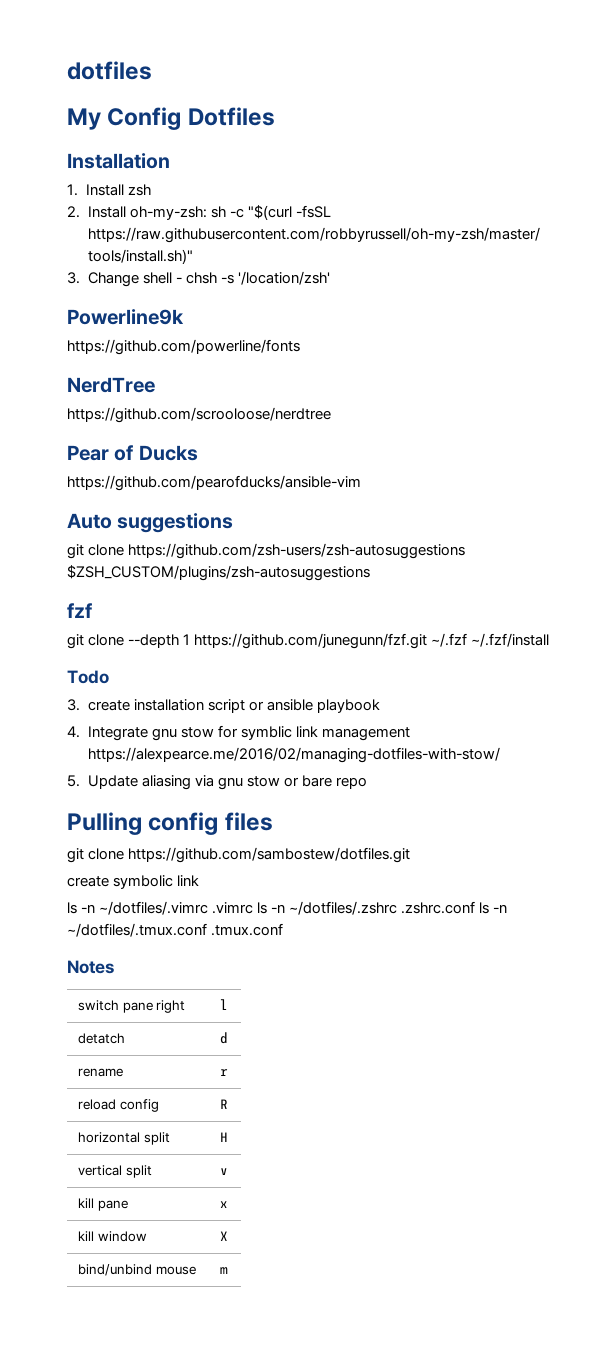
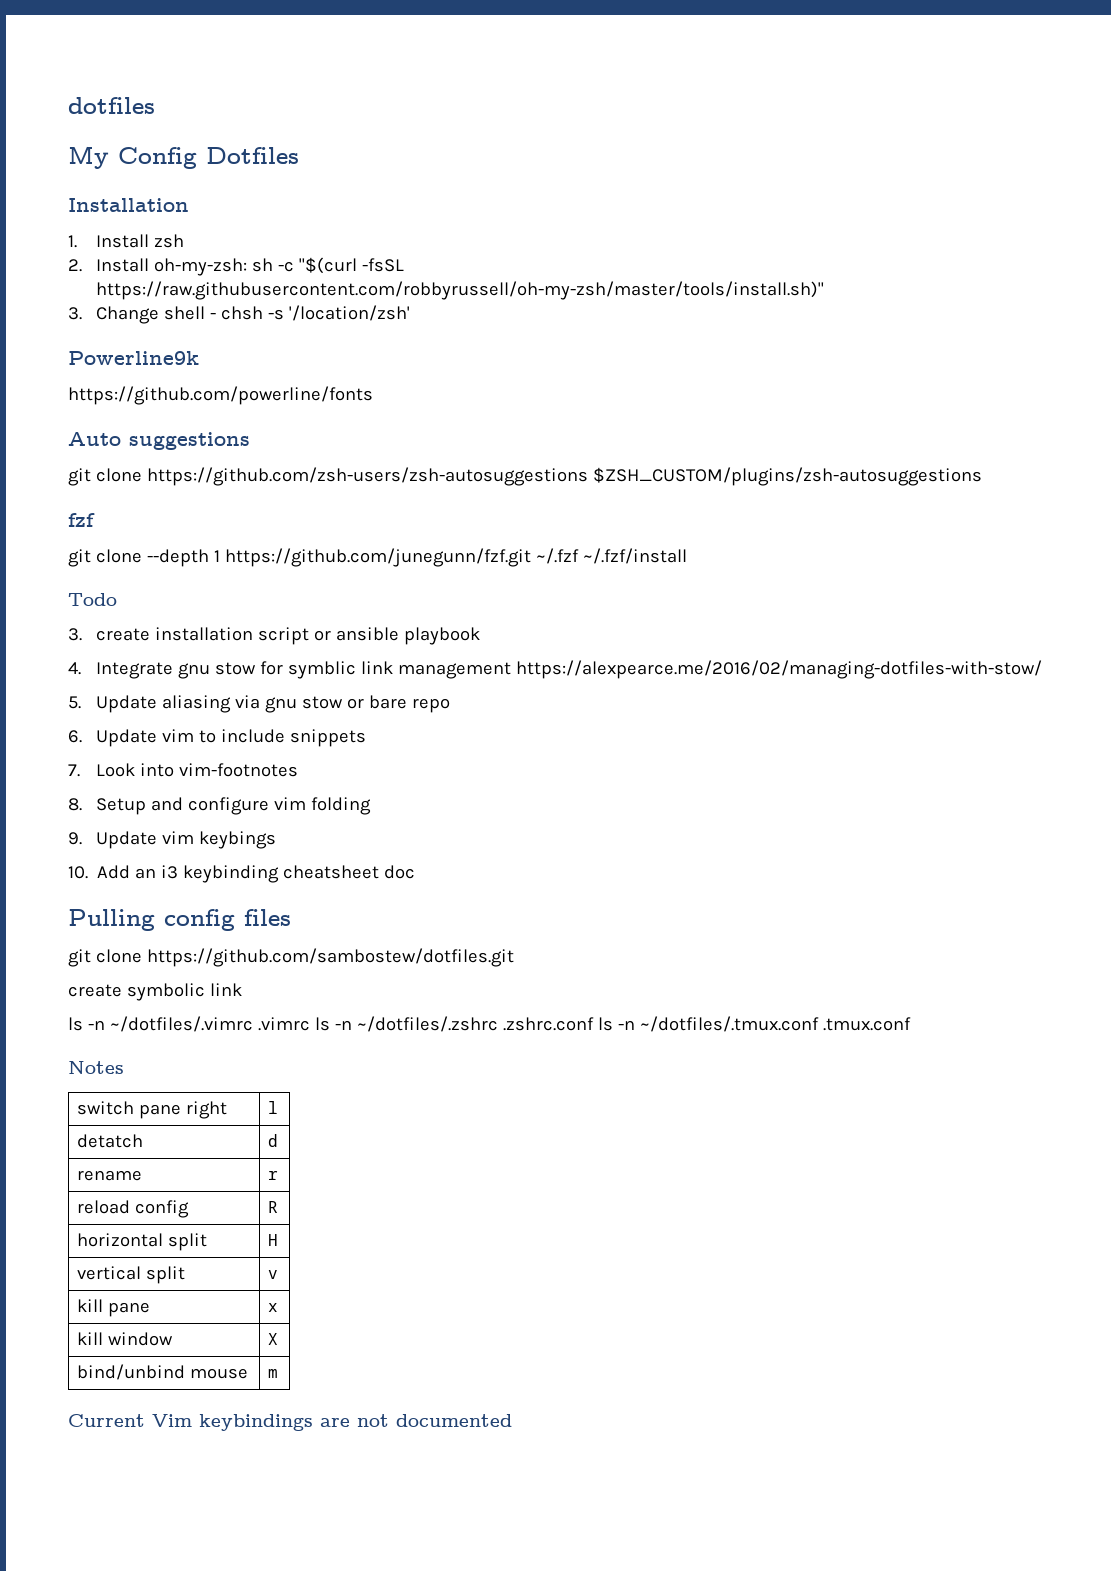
[67,377,155,393] [67,407,331,423] [67,445,198,461] [67,475,361,491] // NerdTree // https://github.com/scrooloose/nerdtree // Pear of Ducks // https://github.com/pearofducks/ansible-vim -> (373, 395) none
(367, 783) none -> [68,729,367,747] [68,763,299,777] [68,797,372,815] [68,831,277,849] [68,865,416,883] // 6. Update vim to include snippets // 7. Look into vim-footnotes // 8. Setup and configure vim folding // 9. Update vim keybings // 10. Add an i3 keybinding cheatsheet doc
(229, 1270) none -> [68,1414,512,1431] // Current Vim keybindings are not documented

